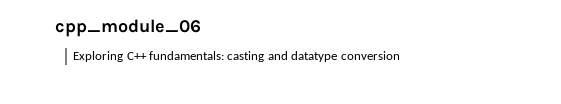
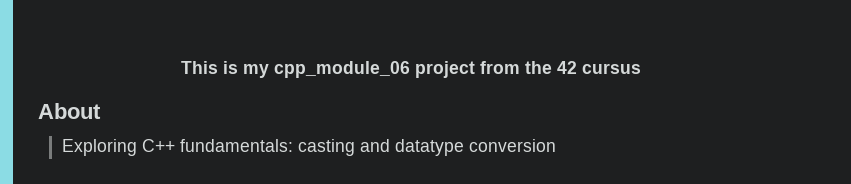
[55,19,201,37] cpp_module_06 -> [180,61,641,78] [38,103,101,119] This is my cpp_module_06 project from the 42 cursus // About

